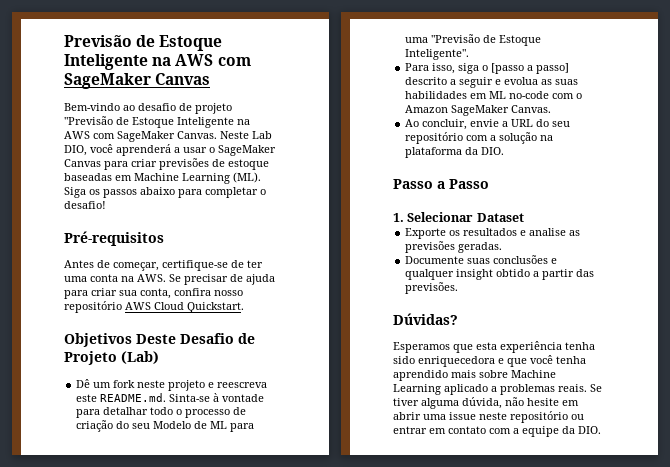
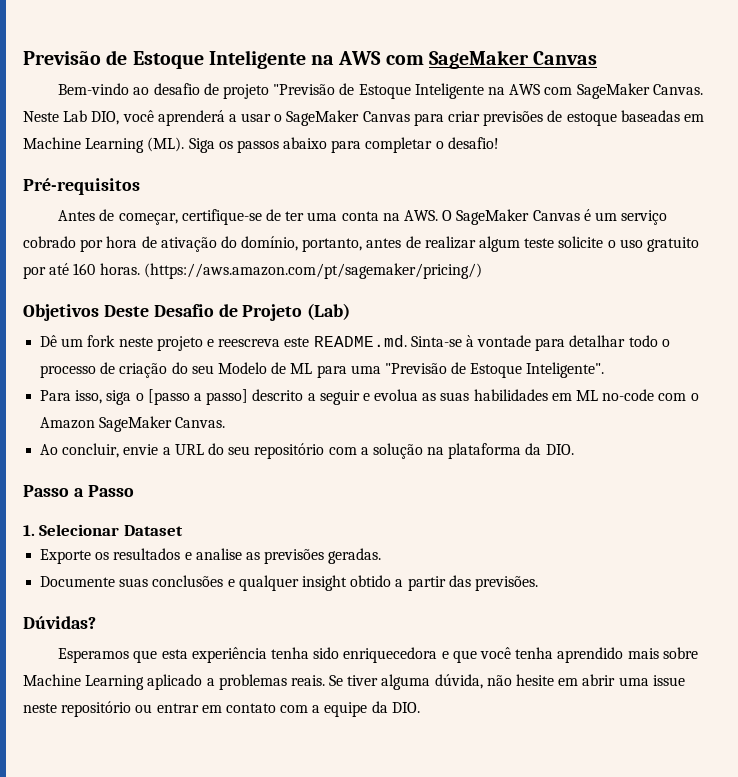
[169,274,275,285] [64,288,243,299] [64,301,244,313] Se precisar de ajuda para criar sua conta, confira nosso repositório AWS Cloud Quickstart. -> [442,209,668,225] [23,236,699,252] [23,263,482,279] O SageMaker Canvas é um serviço cobrado por hora de ativação do domínio, portanto, antes de realizar algum teste solicite o uso gratuito por até 160 horas. (https://aws.amazon.com/pt/sagemaker/pricing/)

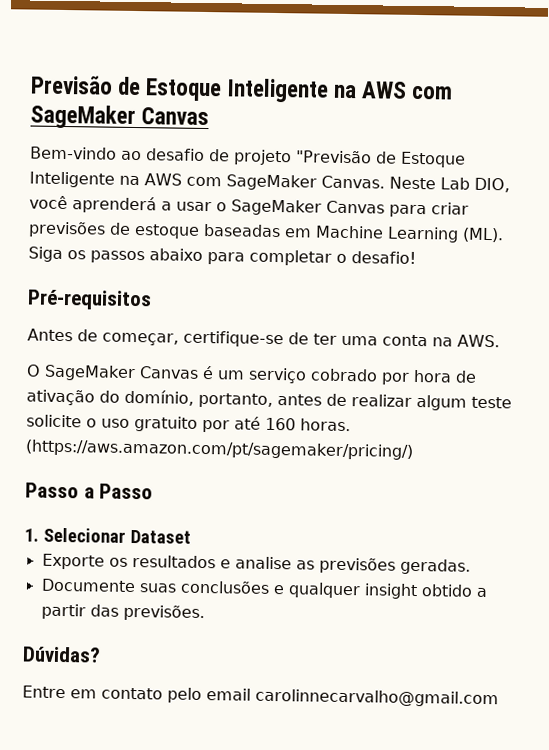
(438, 215) none -> (500, 341) //
[23,303,351,321] [40,335,670,351] [40,362,605,378] [40,389,699,405] [40,416,226,432] [40,443,574,459] // Objetivos Deste Desafio de Projeto (Lab) // Dê um fork neste projeto e reescreva este README.md. Sinta-se à vontade para detalhar todo o processo de criação do seu Modelo de ML para uma "Previsão de Estoque Inteligente". // Para isso, siga o [passo a passo] descrito a seguir e evolua as suas habilidades em ML no-code com o Amazon SageMaker Canvas. // Ao concluir, envie a URL do seu repositório com a solução na plataforma da DIO. -> (414, 449) none
[58,647,698,663] [23,674,685,690] [23,701,420,717] Esperamos que esta experiência tenha sido enriquecedora e que você tenha aprendido mais sobre Machine Learning aplicado a problemas reais. Se tiver alguma dúvida, não hesite em abrir uma issue neste repositório ou entrar em contato com a equipe da DIO. -> [22,685,499,708] Entre em contato pelo email carolinnecarvalho@gmail.com

